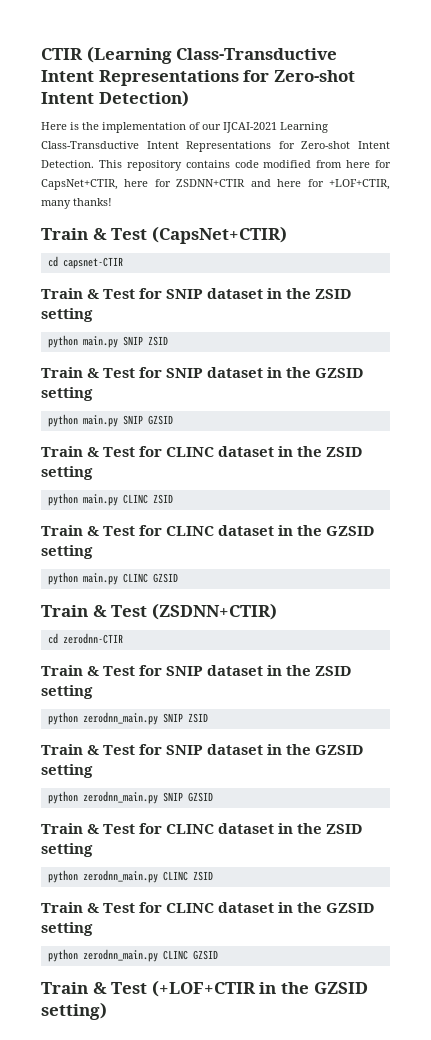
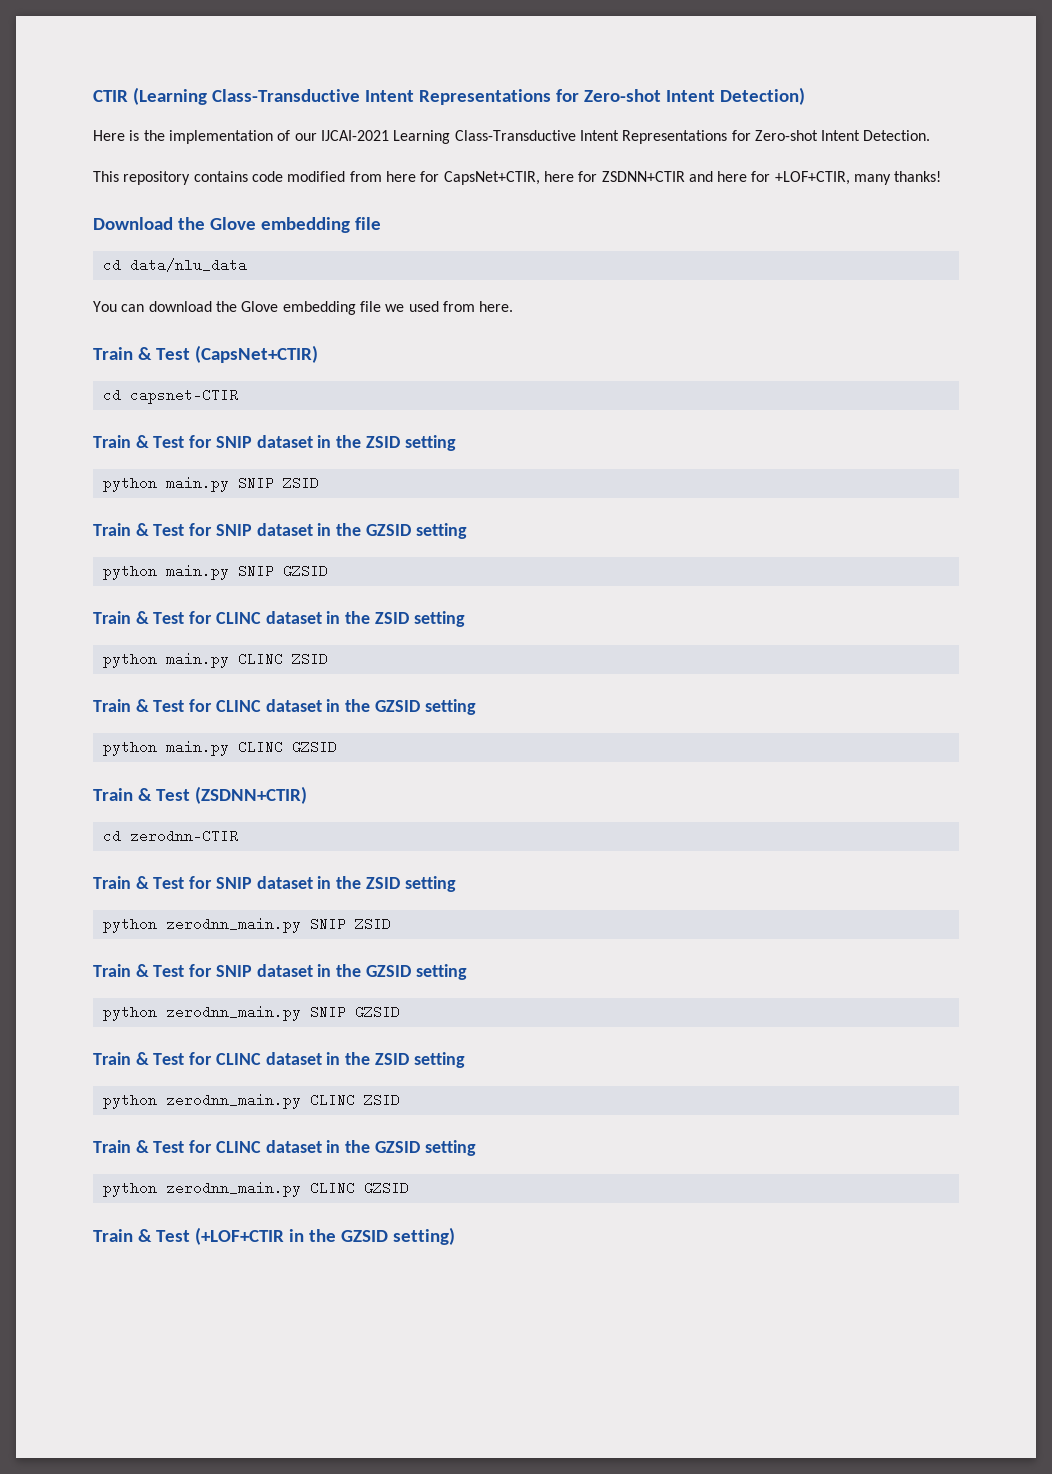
(94, 164) none -> (931, 135) //
(112, 202) none -> [93,217,381,233] [102,258,247,272] [93,301,514,315] // Download the Glove embedding file // cd data/nlu_data // You can download the Glove embedding file we used from here.

